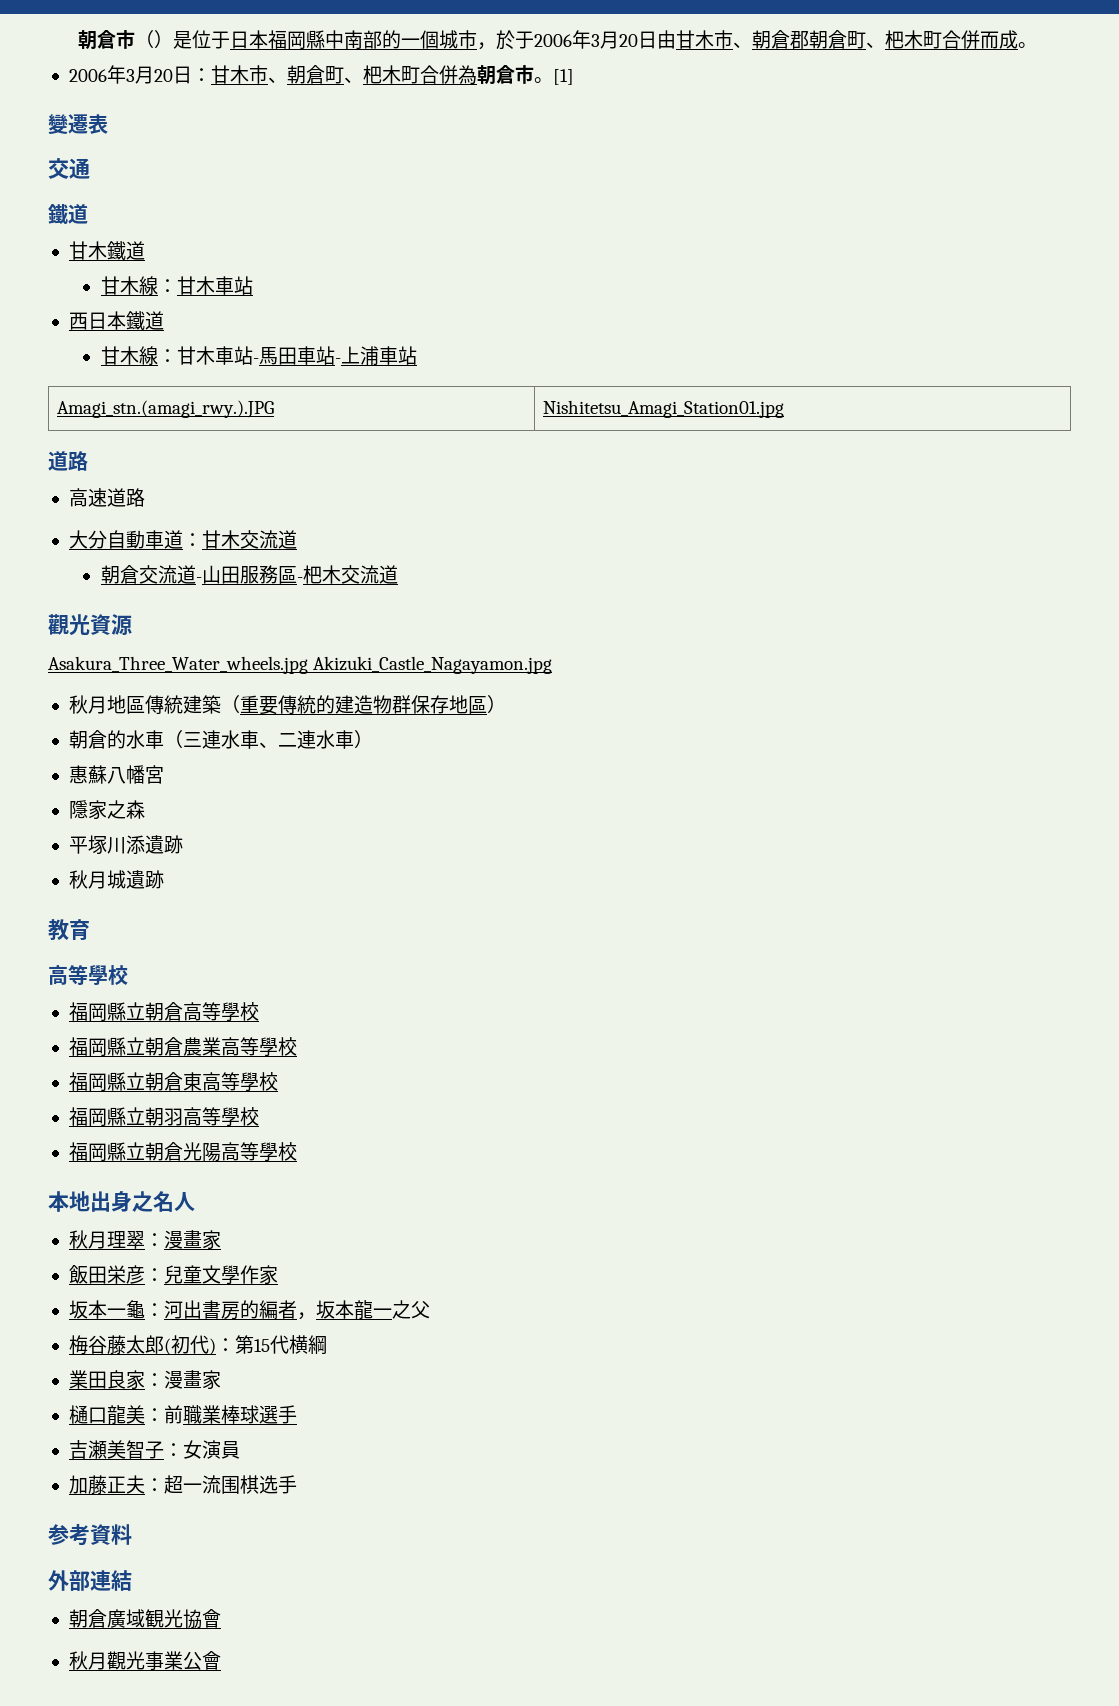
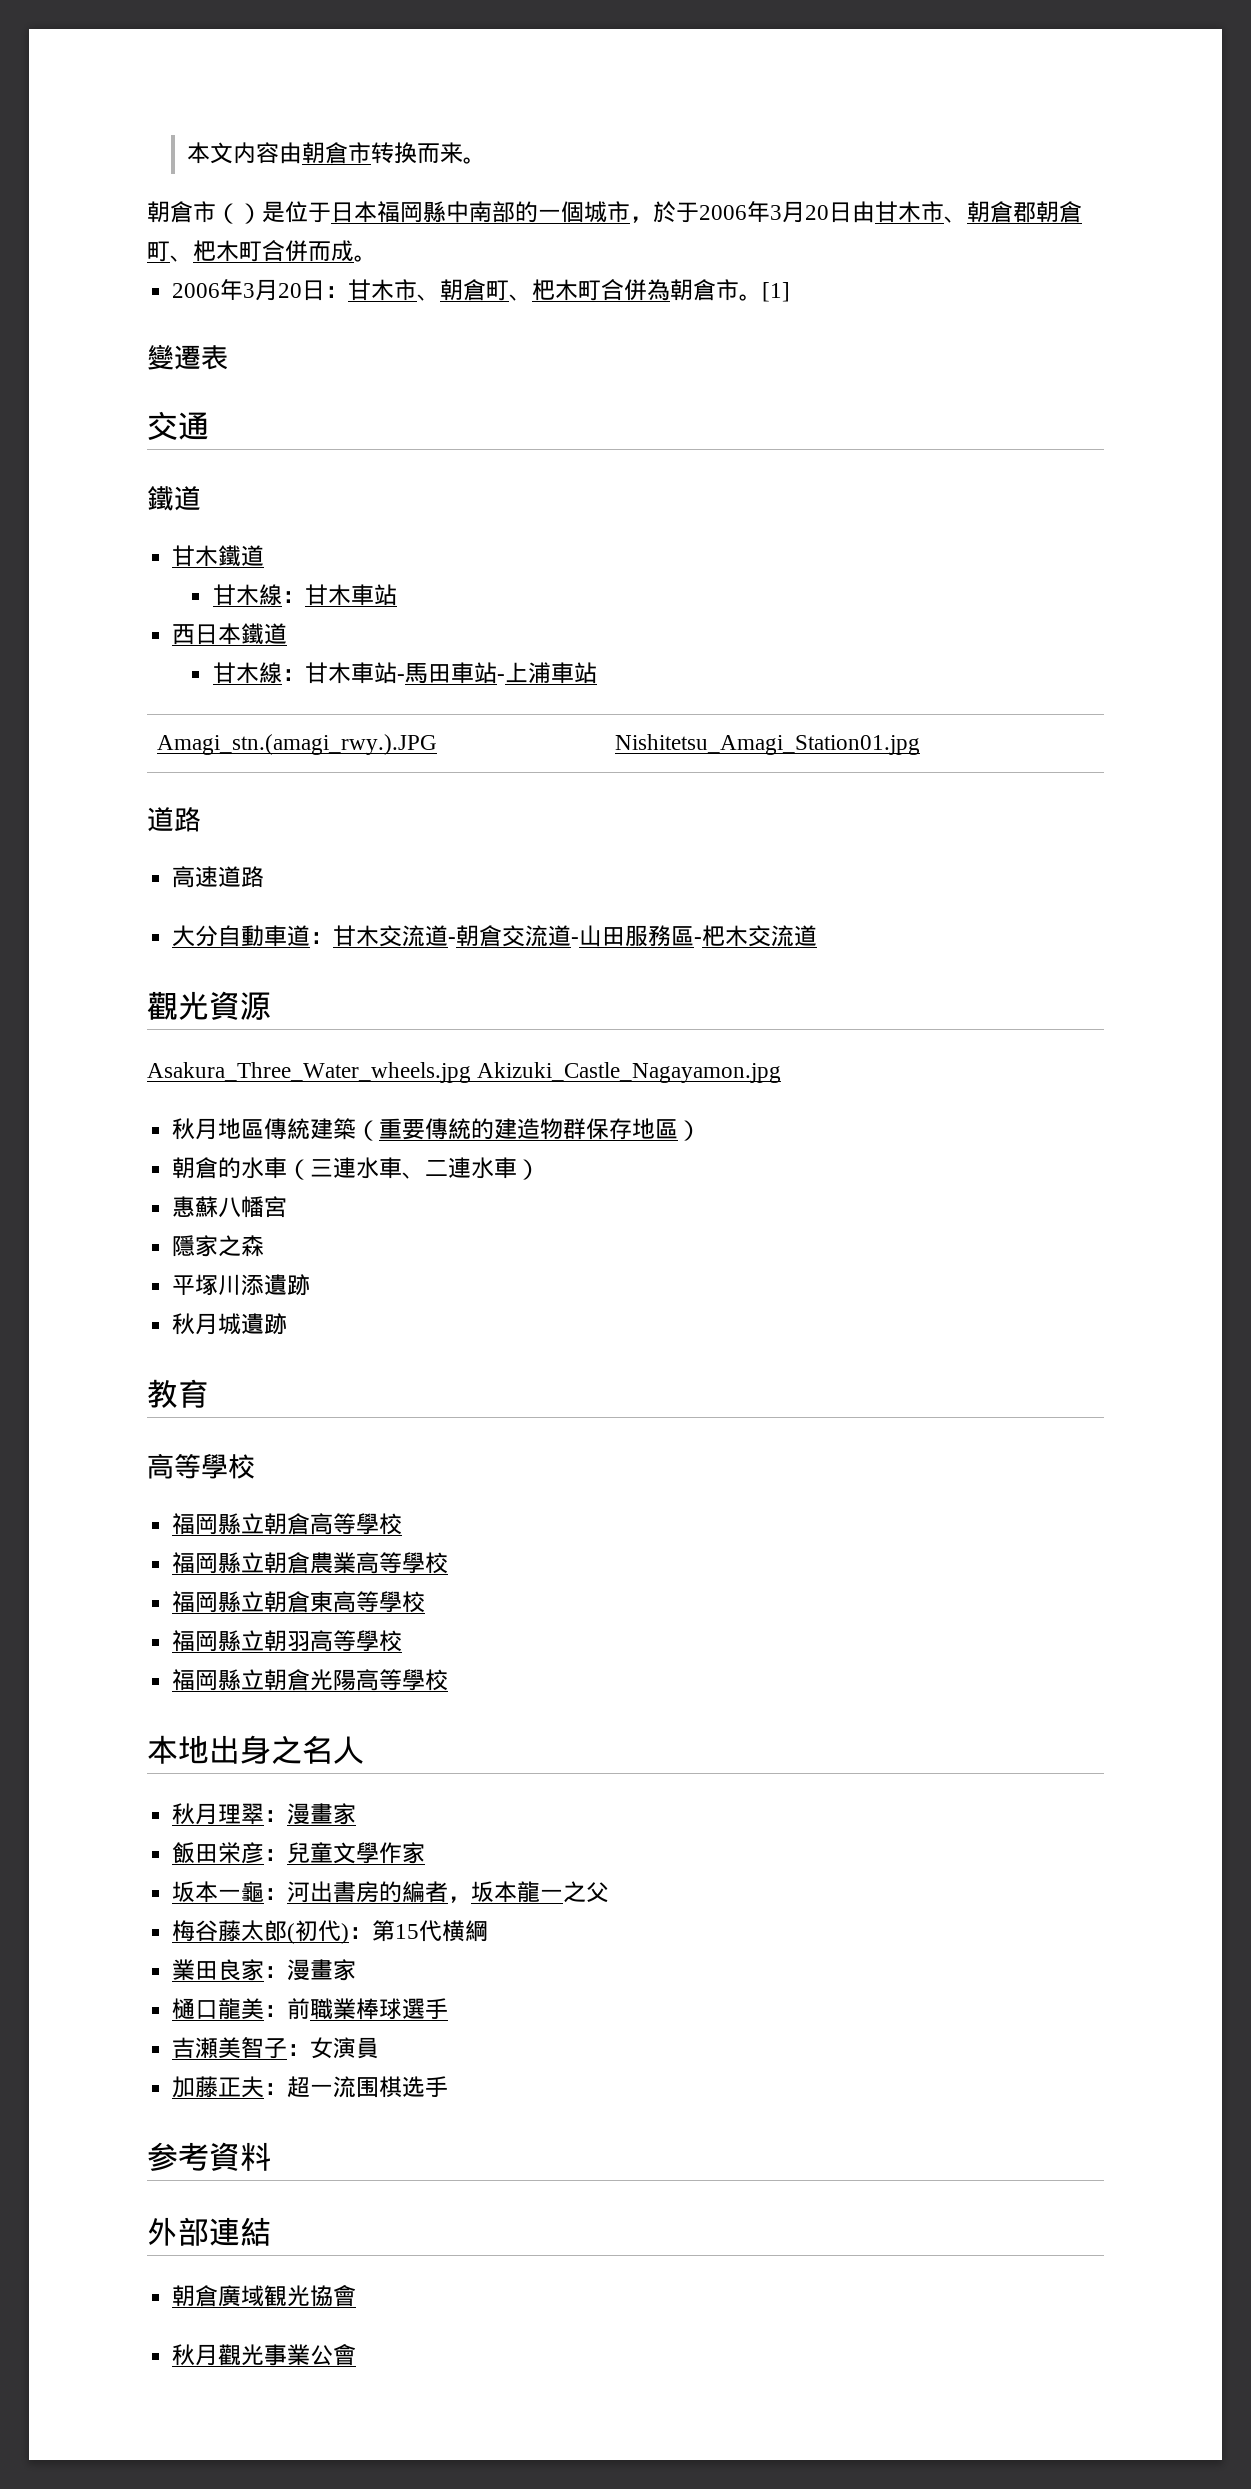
(78, 40) none -> [187,142,487,164] 本文内容由朝倉市转换而来。 //
(297, 539) // -> [448,937,457,944] -

